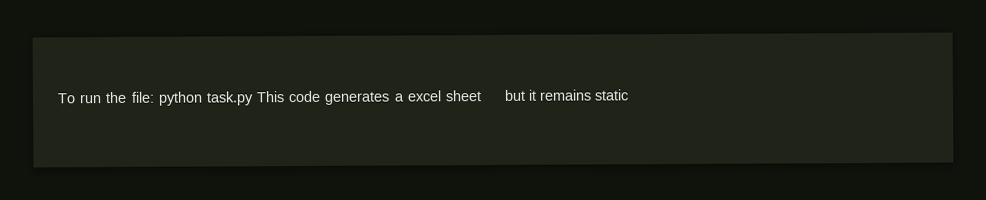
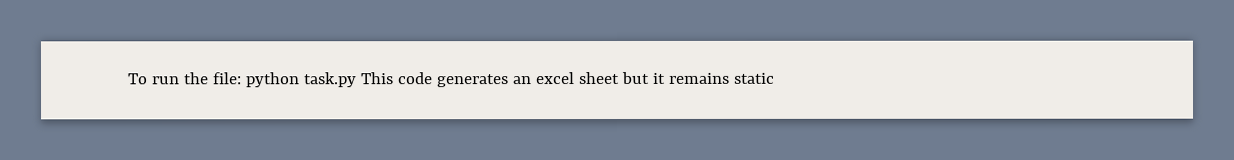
[393,93,405,102] a -> [512,76,533,85] an

